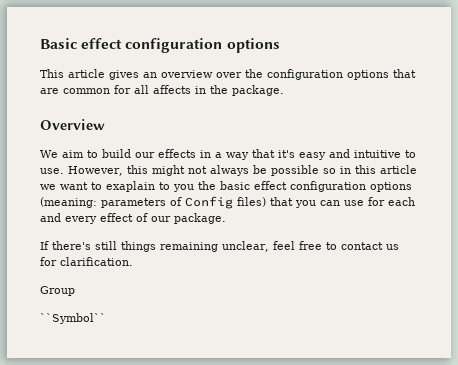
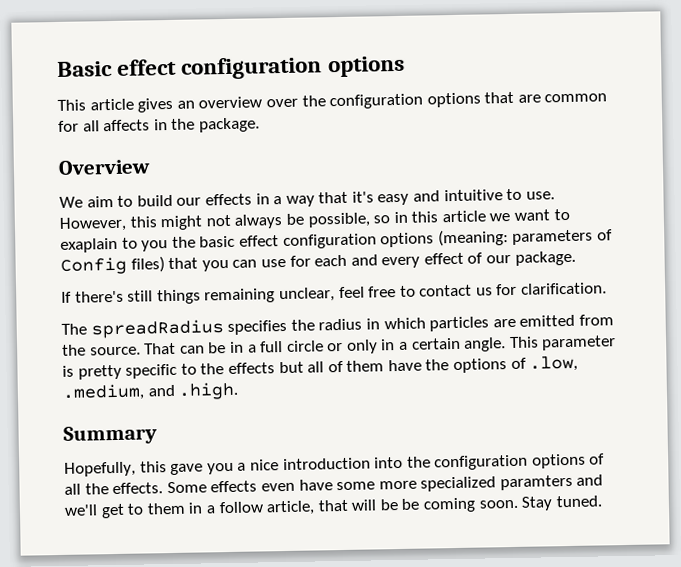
[270,165,319,176] possible -> [307,212,370,228] possible,
[40,286,75,296] [40,313,106,324] Group // ``Symbol`` -> [61,314,614,339] [62,335,617,356] [62,355,579,380] [62,381,240,401] [63,425,157,445] [64,453,606,477] [64,474,604,495] [64,495,602,519] The spreadRadius specifies the radius in which particles are emitted from the source. That can be in a full circle or only in a certain angle. This parameter is pretty specific to the effects but all of them have the options of .low, .medium, and .high. // Summary // Hopefully, this gave you a nice introduction into the configuration options of all the effects. Some effects even have some more specialized paramters and we'll get to them in a follow article, that will be be coming soon. Stay tuned.

